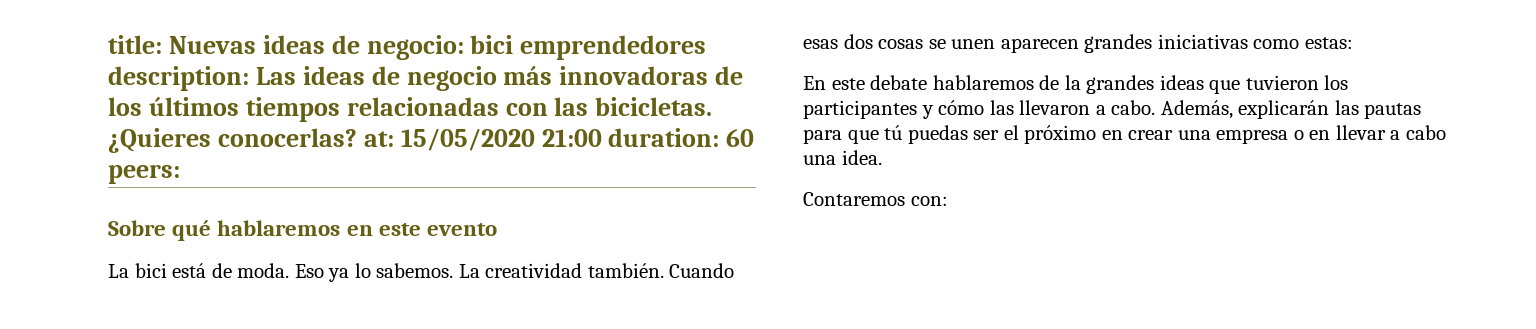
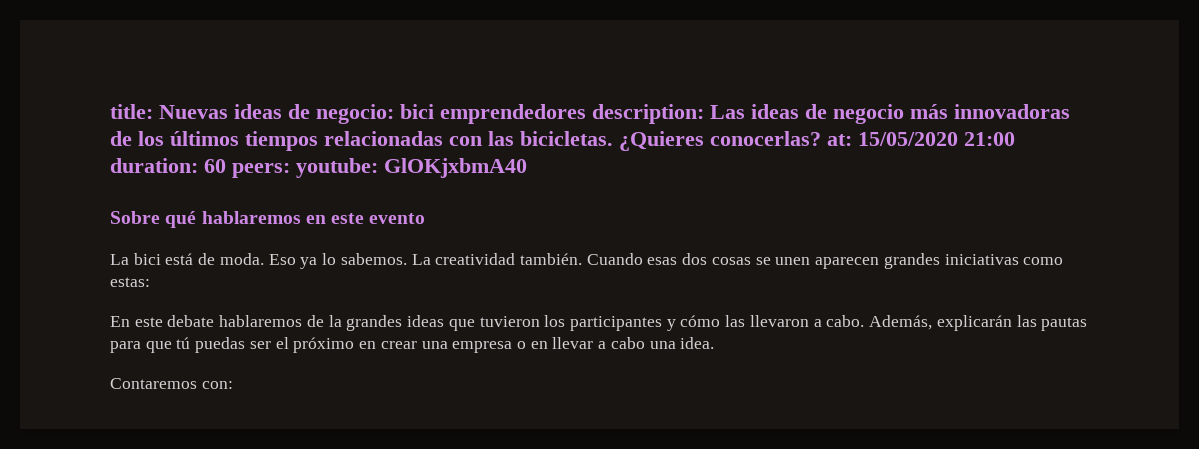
(180, 174) none -> [296,158,527,178] youtube: GlOKjxbmA40

